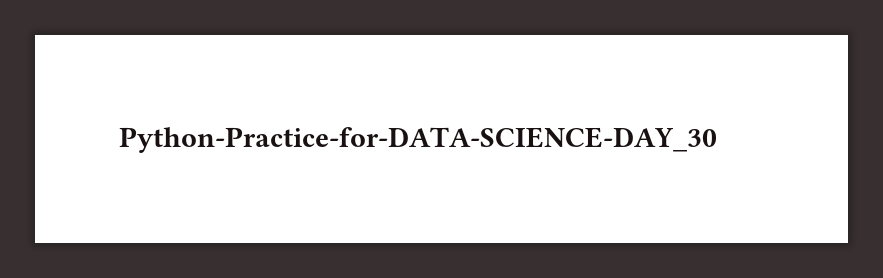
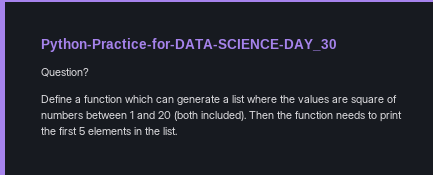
(717, 140) none -> [41,68,89,77] [41,95,397,106] [41,111,402,122] [41,127,177,135] // Question? // Define a function which can generate a list where the values are square of numbers between 1 and 20 (both included). Then the function needs to print the first 5 elements in the list.

